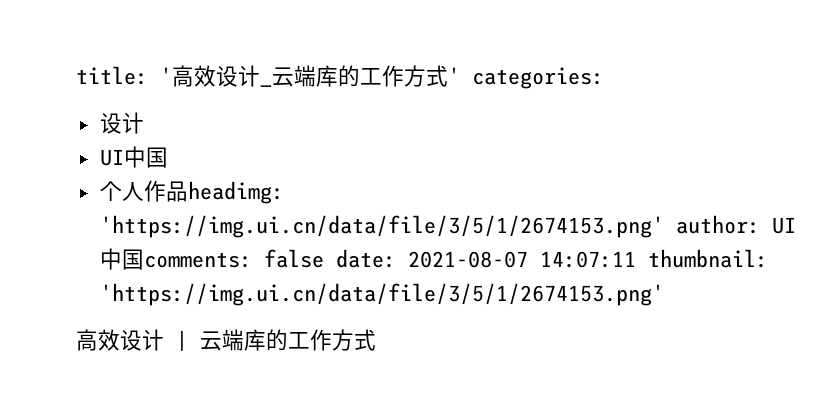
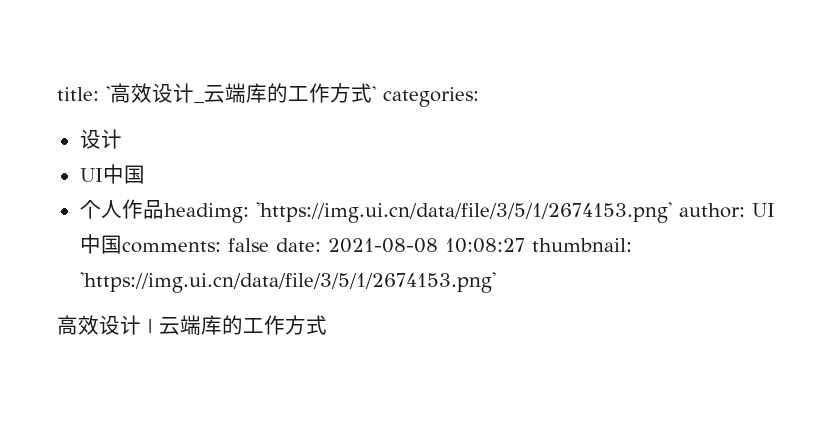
[407,251,636,268] 2021-08-07 14:07:11 -> [327,238,525,253] 2021-08-08 10:08:27

